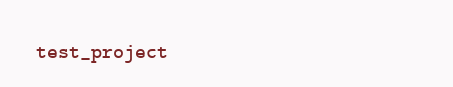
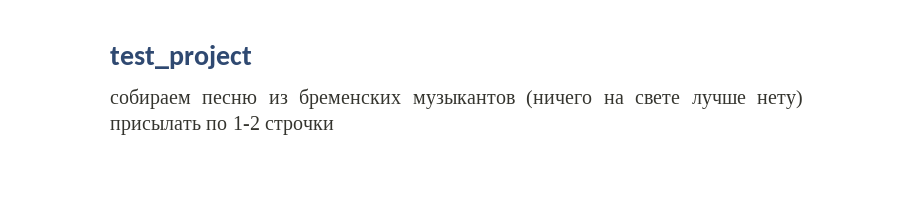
(168, 54) none -> [110,88,804,109] [110,116,335,135] // собираем песню из бременских музыкантов (ничего на свете лучше нету) присылать по 1-2 строчки

